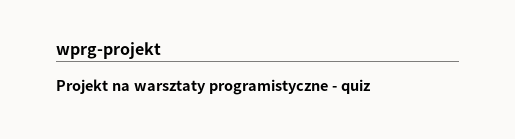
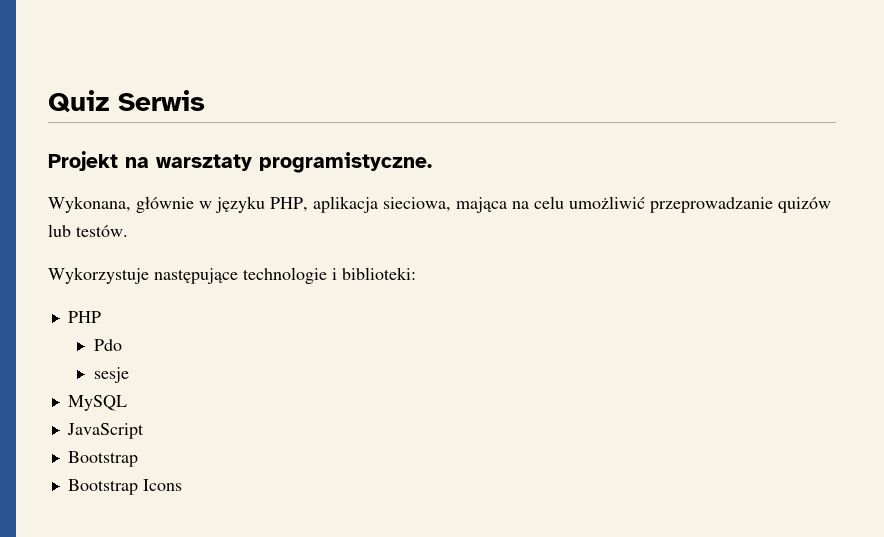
[56,42,161,59] wprg-projekt -> [48,90,205,113] Quiz Serwis
[208,79,371,95] programistyczne - quiz -> [259,152,432,173] [48,196,831,213] [48,224,128,237] [48,267,416,284] [67,311,101,323] [93,339,122,351] [93,367,129,383] [67,395,127,411] [66,423,144,439] [67,451,138,467] [67,479,182,495] programistyczne. // Wykonana, głównie w języku PHP, aplikacja sieciowa, mająca na celu umożliwić przeprowadzanie quizów lub testów. // Wykorzystuje następujące technologie i biblioteki: // PHP // Pdo // sesje // MySQL // JavaScript // Bootstrap // Bootstrap Icons

